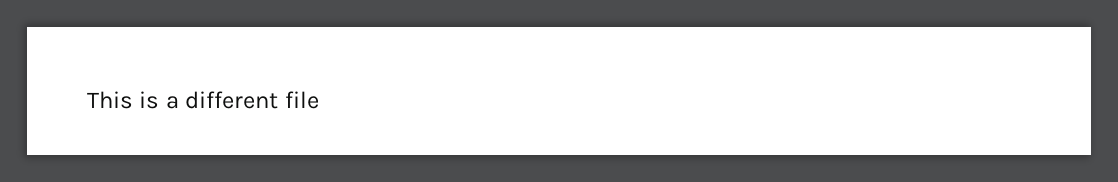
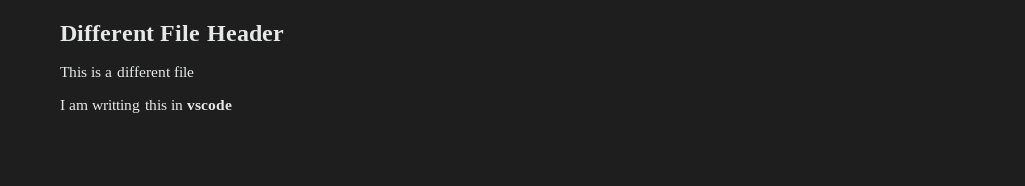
(87, 100) none -> [60,25,284,41] Different File Header //
(319, 100) none -> [60,100,232,113] // I am writting this in vscode

